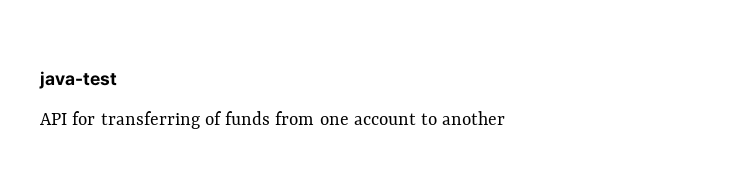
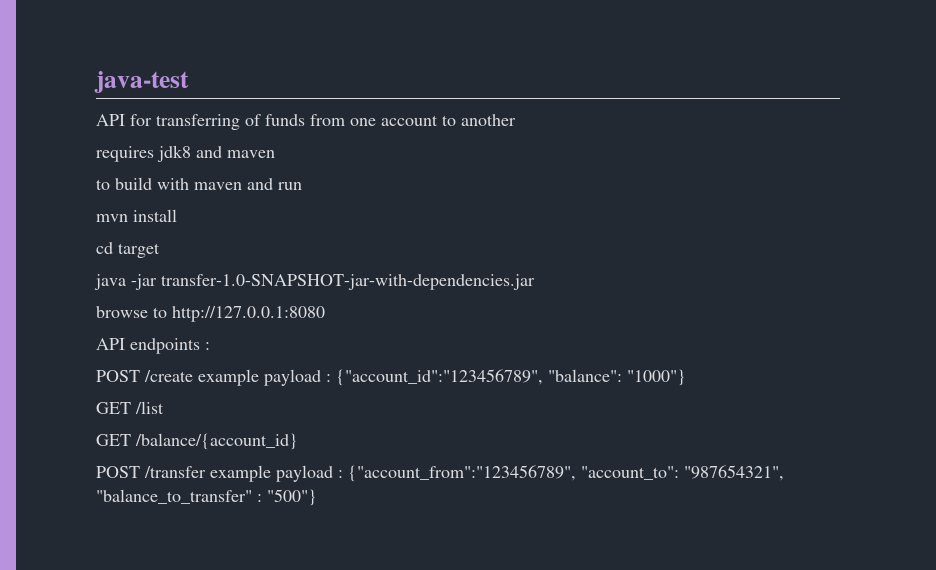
(506, 118) none -> [96,145,275,162] [96,177,302,190] [96,209,177,222] [96,242,160,258] [94,274,535,290] [96,306,325,322] [96,338,210,354] [96,369,686,386] [96,401,164,414] [96,433,298,450] [96,465,784,482] [96,489,317,506] // requires jdk8 and maven // to build with maven and run // mvn install // cd target // java -jar transfer-1.0-SNAPSHOT-jar-with-dependencies.jar // browse to http://127.0.0.1:8080 // API endpoints : // POST /create example payload : {"account_id":"123456789", "balance": "1000"} // GET /list // GET /balance/{account_id} // POST /transfer example payload : {"account_from":"123456789", "account_to": "987654321", "balance_to_transfer" : "500"}

